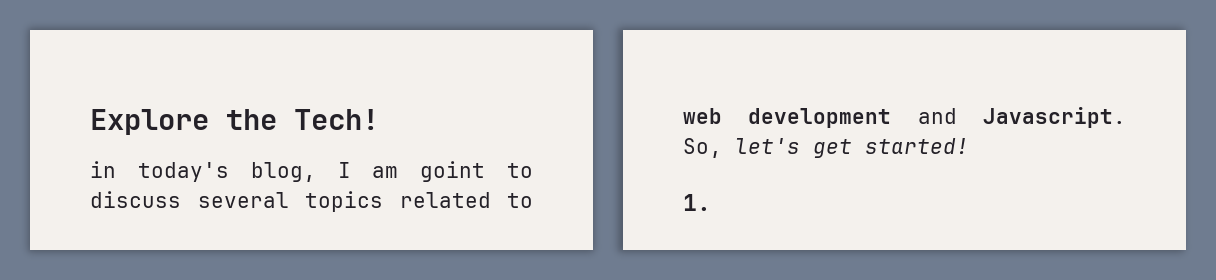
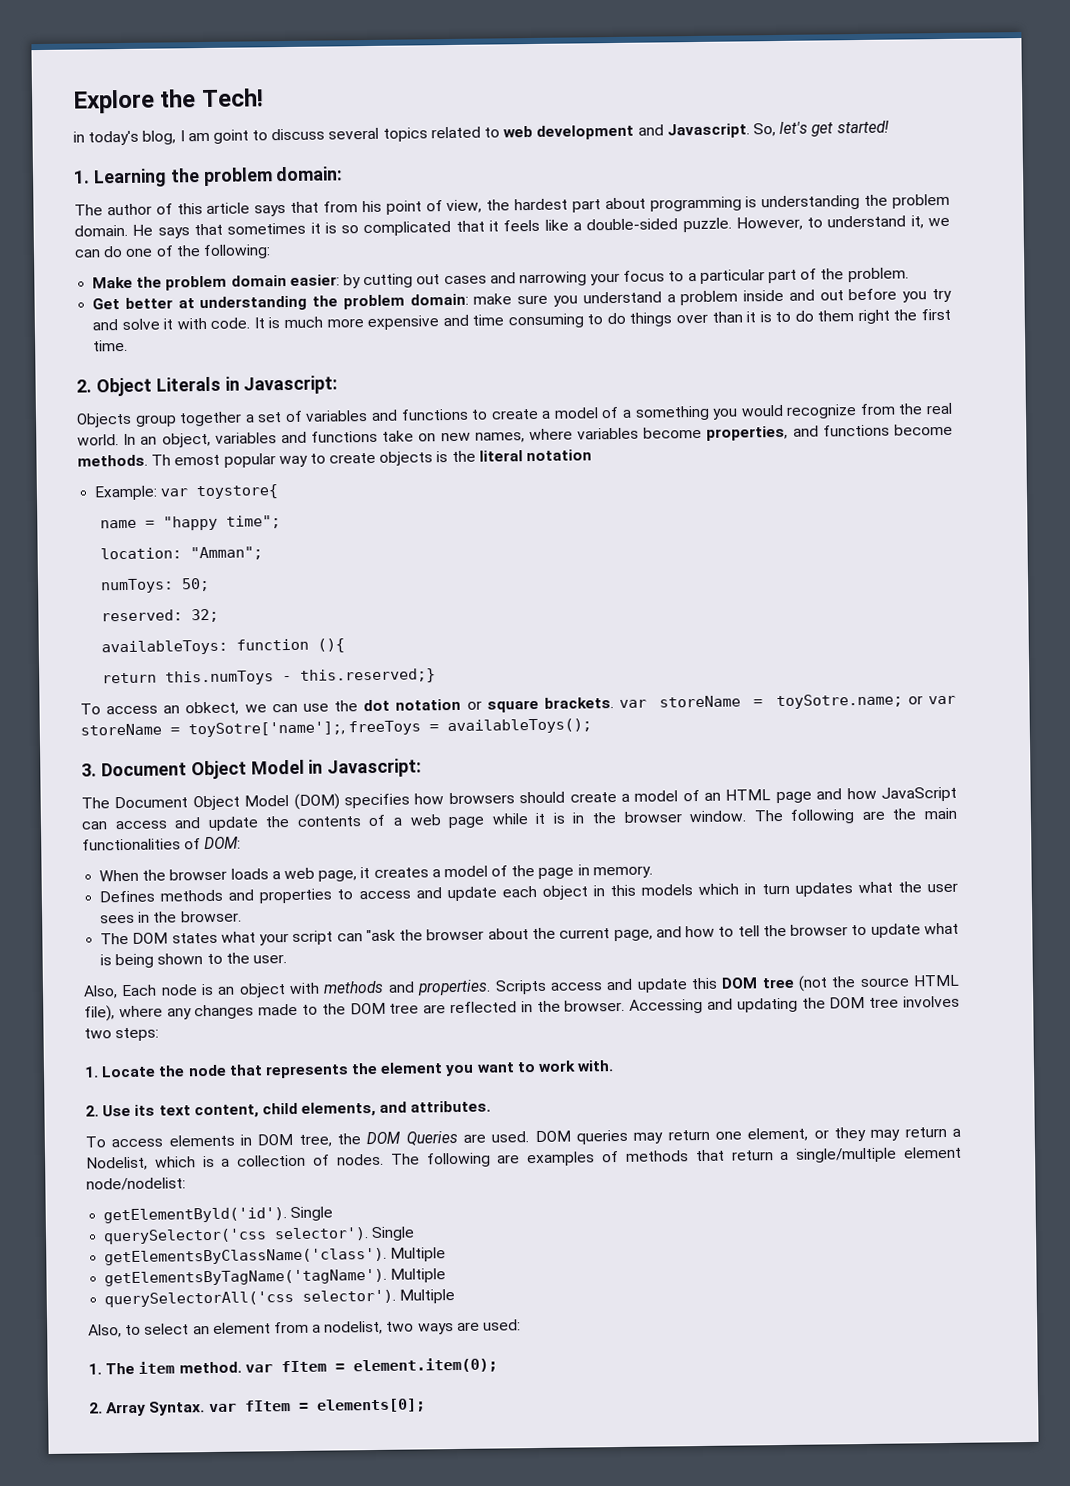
(711, 202) none -> [92,166,344,188] [74,193,951,217] [74,215,950,239] [74,244,271,260] [92,267,909,291] [92,288,952,312] [92,308,951,331] [93,339,129,352] [76,375,339,397] [76,402,953,428] [77,423,953,448] [77,449,593,468] [94,484,279,501] [100,515,282,531] [100,546,264,561] [100,577,211,594] [101,608,220,623] [101,638,346,656] [102,668,437,686] [80,693,956,716] [80,718,593,738] [81,758,423,780] [81,786,958,811] [81,807,957,832] [82,836,242,851] [99,864,653,882] [99,881,958,904] [100,910,242,924] [100,922,959,946] [100,952,287,969] [83,974,960,999] [84,995,960,1022] [84,1027,160,1042] [84,1060,615,1079] [85,1100,492,1119] [85,1126,962,1148] [86,1146,963,1171] [86,1177,186,1191] [103,1206,334,1224] [103,1226,416,1245] [104,1247,447,1266] [104,1268,447,1287] [104,1289,456,1308] [88,1319,522,1338] [88,1357,498,1375] [89,1398,426,1417] Learning the problem domain: // The author of this article says that from his point of view, the hardest part about programming is understanding the problem domain. He says that sometimes it is so complicated that it feels like a double-sided puzzle. However, to understand it, we can do one of the following: // Make the problem domain easier: by cutting out cases and narrowing your focus to a particular part of the problem. // Get better at understanding the problem domain: make sure you understand a problem inside and out before you try and solve it with code. It is much more expensive and time consuming to do things over than it is to do them right the first time. // 2. Object Literals in Javascript: // Objects group together a set of variables and functions to create a model of a something you would recognize from the real world. In an object, variables and functions take on new names, where variables become properties, and functions become methods. Th emost popular way to create objects is the literal notation // Example: var toystore{ // name = "happy time"; // location: "Amman"; // numToys: 50; // reserved: 32; // availableToys: function (){ // return this.numToys - this.reserved;} // To access an obkect, we can use the dot notation or square brackets. var storeName = toySotre.name; or var storeName = toySotre['name'];, freeToys = availableToys(); // 3. Document Object Model in Javascript: // The Document Object Model (DOM) specifies how browsers should create a model of an HTML page and how JavaScript can access and update the contents of a web page while it is in the browser window. The following are the main functionalities of DOM: // When the browser loads a web page, it creates a model of the page in memory. // Defines methods and properties to access and update each object in this models which in turn updates what the user sees in the browser. // The DOM states what your script can "ask the browser about the current page, and how to tell the browser to update what is being shown to the user. // Also, Each node is an object with methods and properties. Scripts access and update this DOM tree (not the source HTML file), where any changes made to the DOM tree are reflected in the browser. Accessing and updating the DOM tree involves two steps: // 1. Locate the node that represents the element you want to work with. // 2. Use its text content, child elements, and attributes. // To access elements in DOM tree, the DOM Queries are used. DOM queries may return one element, or they may return a Nodelist, which is a collection of nodes. The following are examples of methods that return a single/multiple element node/nodelist: // getElementByld('id'). Single // querySelector('css selector'). Single // getElementsByClassName('class'). Multiple // getElementsByTagName('tagName'). Multiple // querySelectorAll('css selector'). Multiple // Also, to select an element from a nodelist, two ways are used: // 1. The item method. var fItem = element.item(0); // 2. Array Syntax. var fItem = elements[0];

